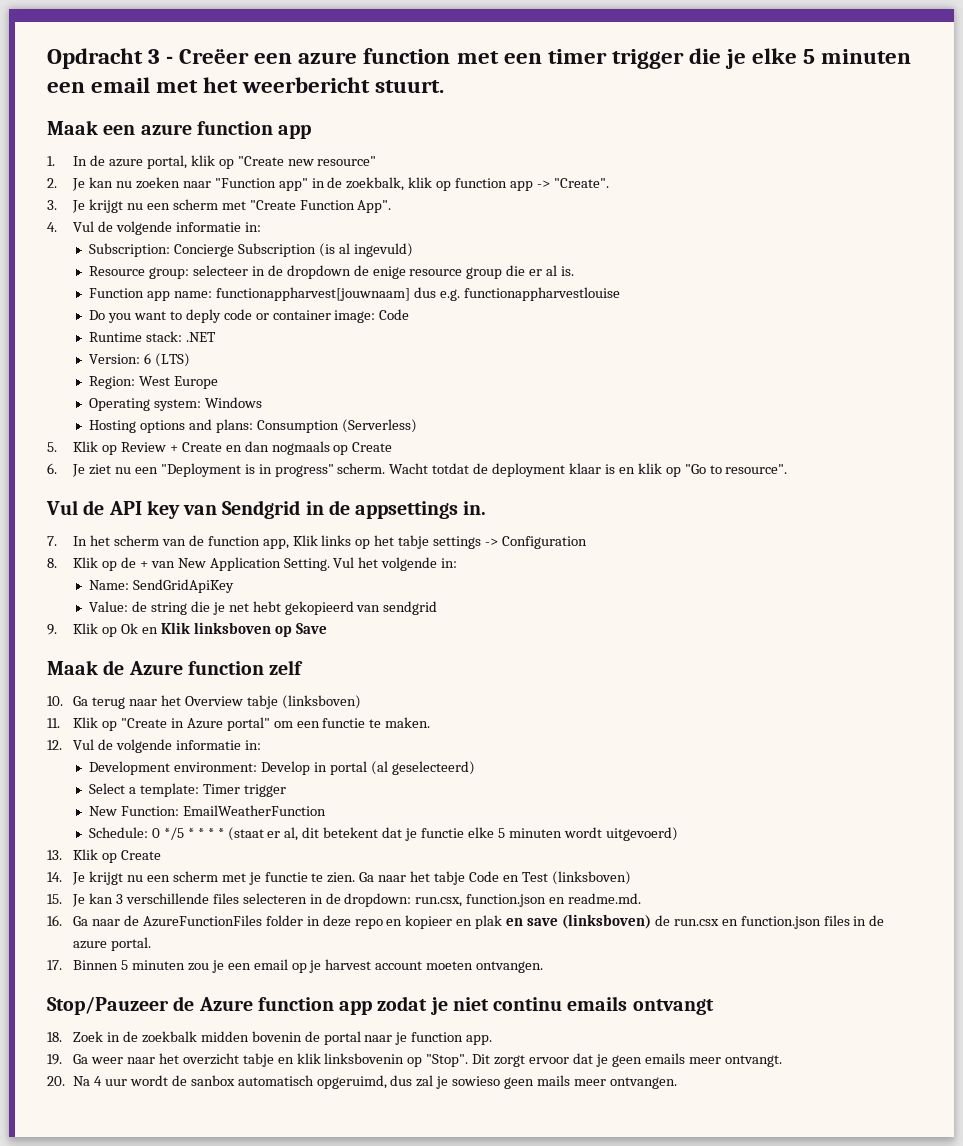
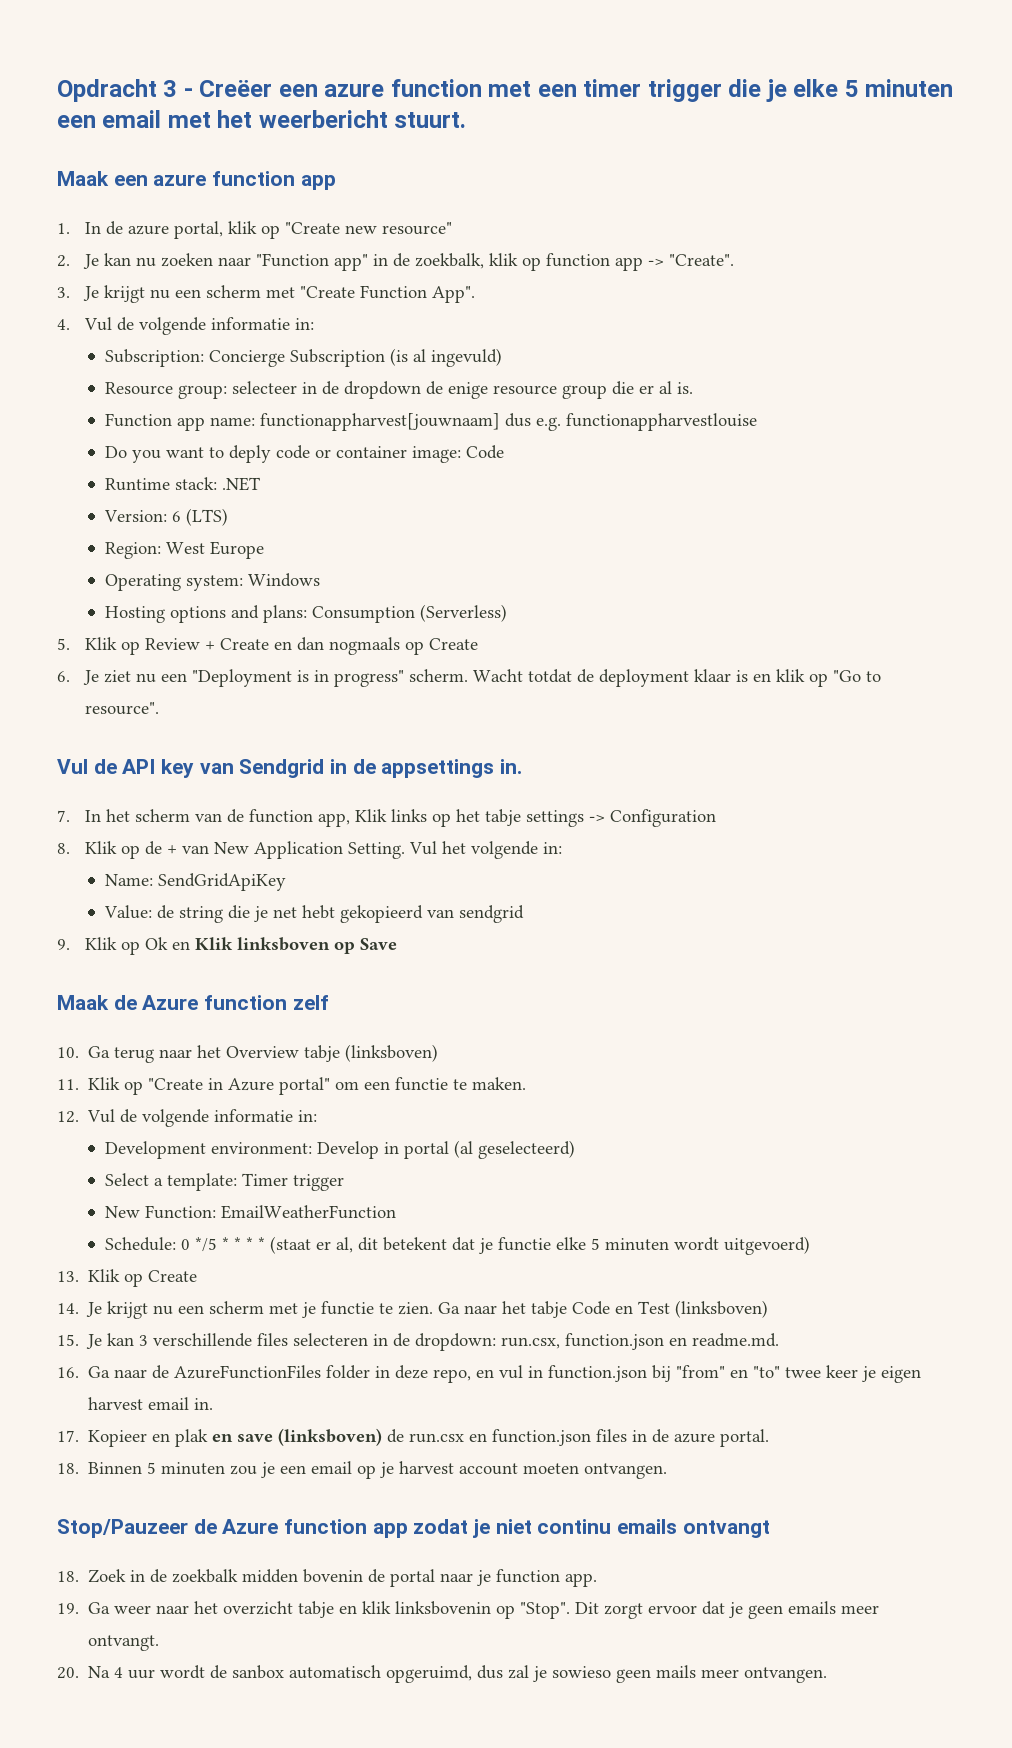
[354,915,453,929] repo en kopieer -> [433,1365,922,1383] [88,1397,214,1410] [57,1430,148,1447] repo, en vul in function.json bij "from" en "to" twee keer je eigen harvest email in. // 17. Kopieer
[47,960,62,970] 17. -> [57,1463,79,1474] 18.

